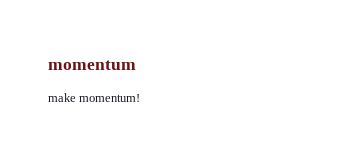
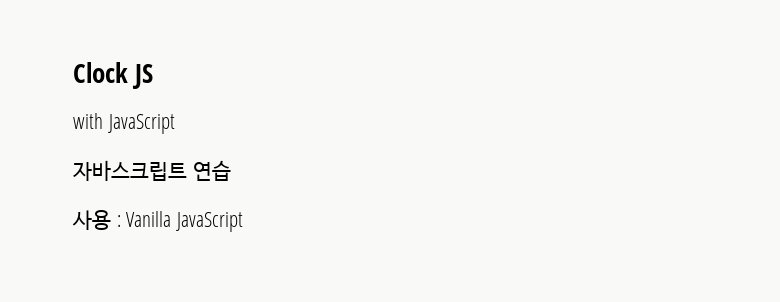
[48,60,136,70] [48,93,141,102] momentum // make momentum! -> [73,62,154,89] [73,113,175,134] [73,160,231,181] [72,210,244,232] Clock JS // with JavaScript // 자바스크립트 연습 // 사용 : Vanilla JavaScript

